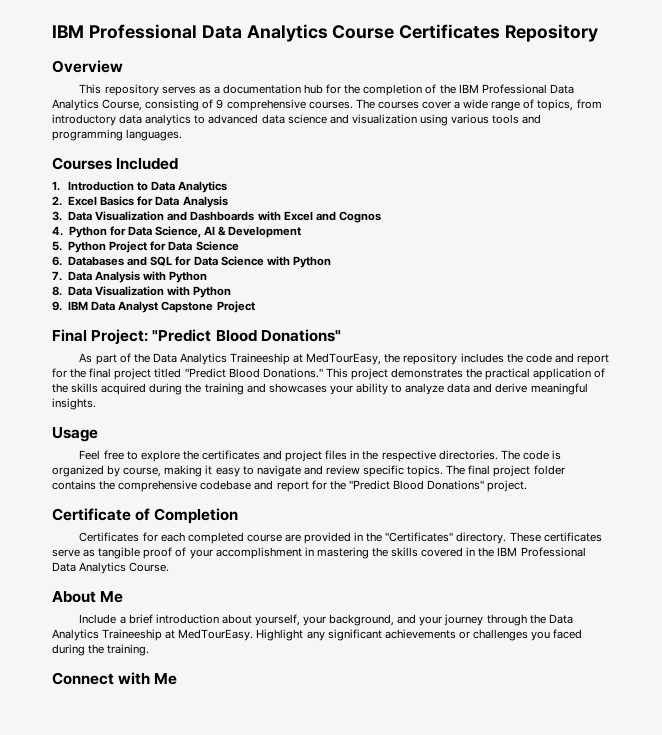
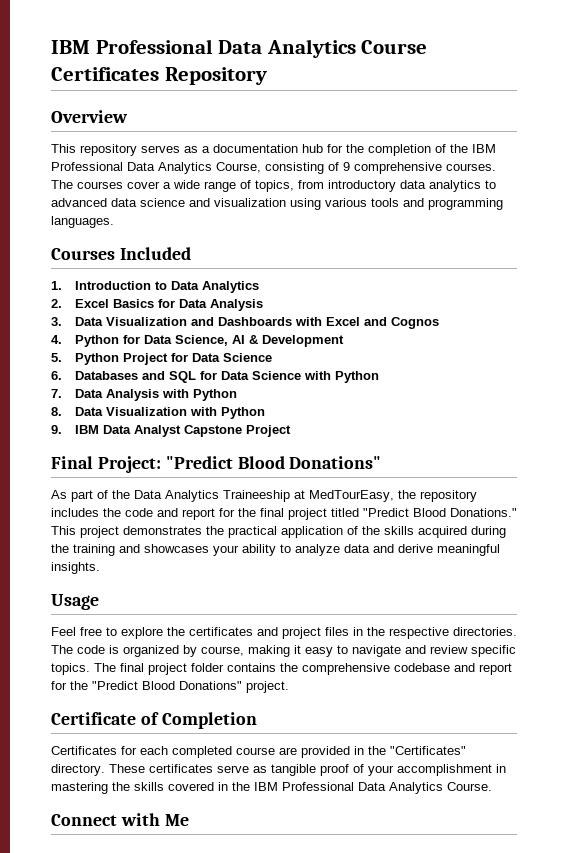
[52,591,124,603] [79,614,573,626] [52,629,583,641] [52,644,150,656] // About Me // Include a brief introduction about yourself, your background, and your journey through the Data Analytics Traineeship at MedTourEasy. Highlight any significant achievements or challenges you faced during the training. -> (492, 786) none

